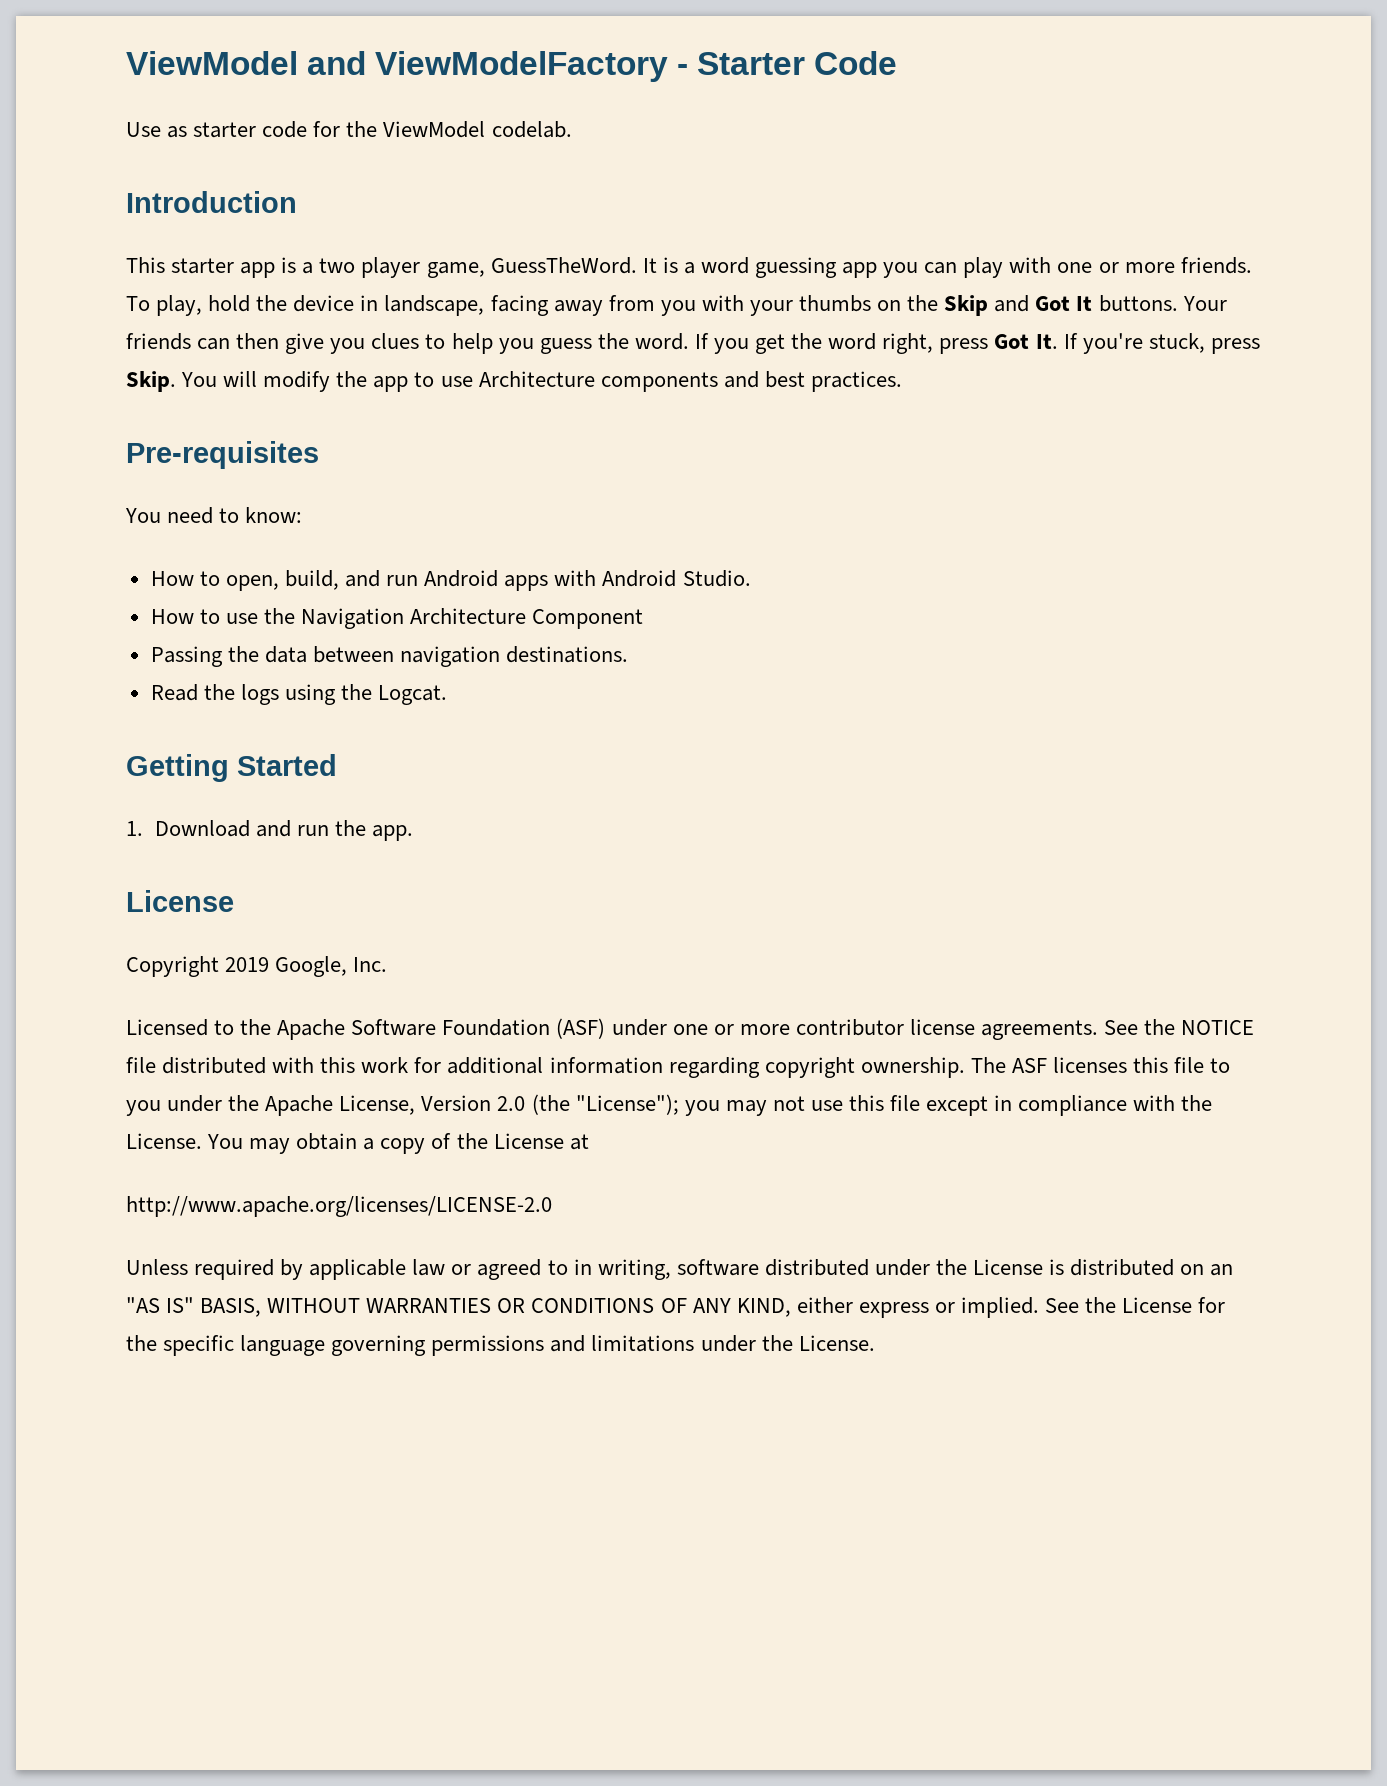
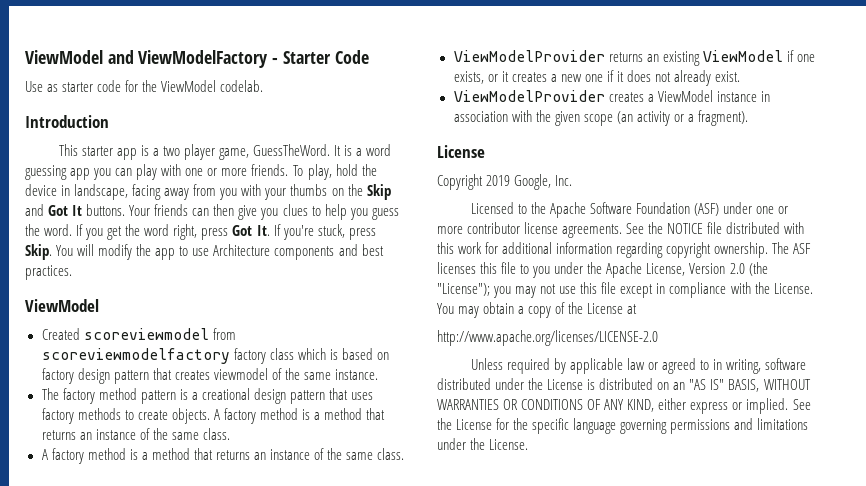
[126,441,319,469] [125,507,303,524] [150,570,751,591] [150,608,644,629] [150,646,629,667] [150,684,448,705] [126,754,337,782] [126,820,414,841] Pre-requisites // You need to know: // How to open, build, and run Android apps with Android Studio. // How to use the Navigation Architecture Component // Passing the data between navigation destinations. // Read the logs using the Logcat. // Getting Started // 1. Download and run the app. -> [25,299,99,312] [41,328,236,340] [41,348,389,364] [41,368,378,384] [41,388,374,404] [41,408,386,424] [41,428,230,440] [41,448,405,464] [453,50,815,66] [453,70,741,86] [453,90,770,102] [453,110,748,126] ViewModel // Created scoreviewmodel from scoreviewmodelfactory factory class which is based on factory design pattern that creates viewmodel of the same instance. // The factory method pattern is a creational design pattern that uses factory methods to create objects. A factory method is a method that returns an instance of the same class. // A factory method is a method that returns an instance of the same class. // ViewModelProvider returns an existing ViewModel if one exists, or it creates a new one if it does not already exist. // ViewModelProvider creates a ViewModel instance in association with the given scope (an activity or a fragment).

